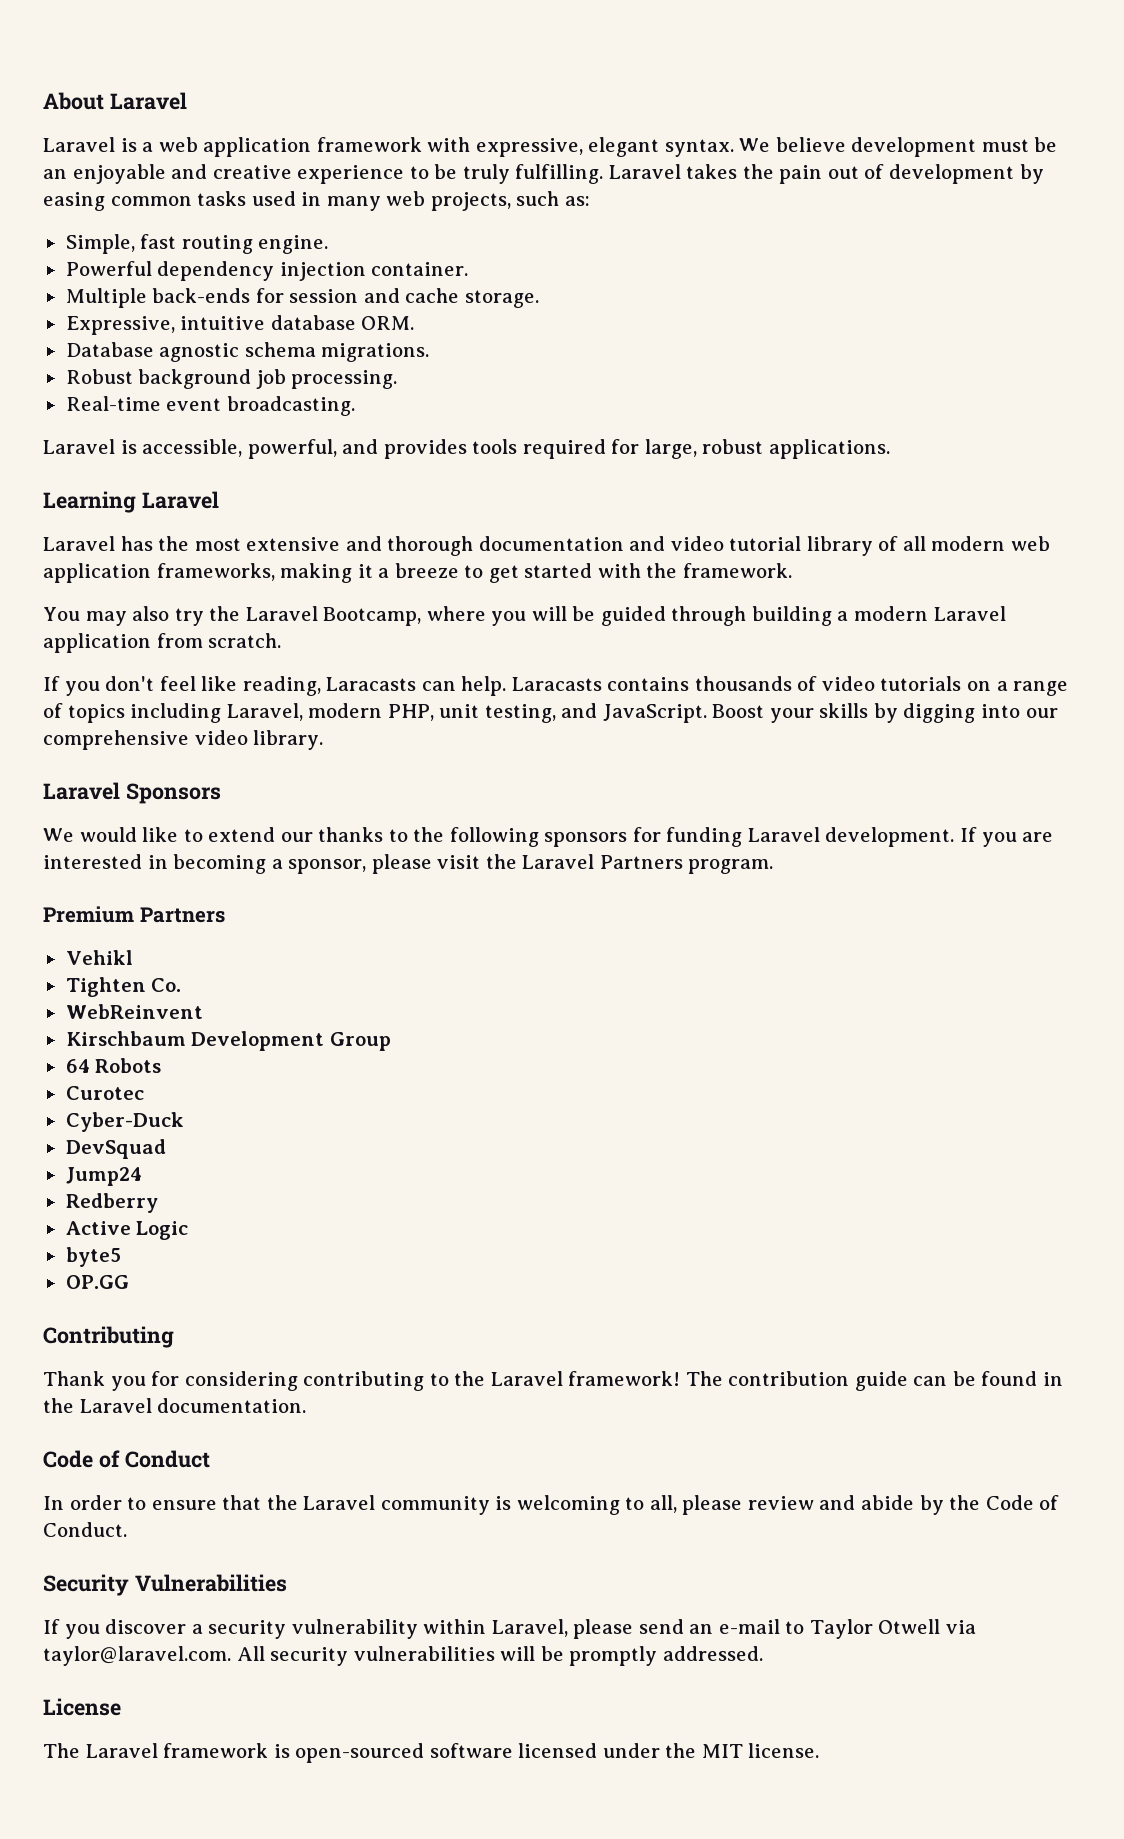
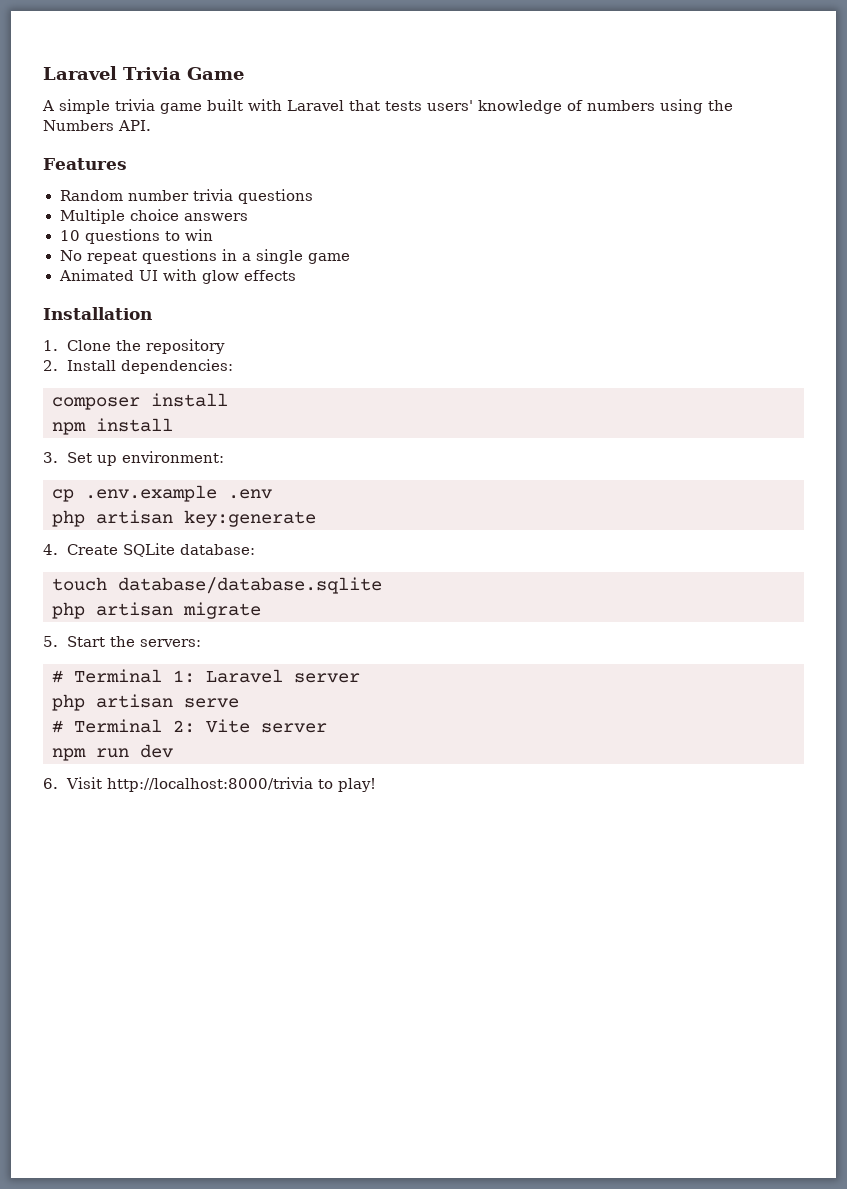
[43,92,187,110] [43,137,1058,157] [43,164,1044,184] [43,191,590,211] [65,234,329,254] [65,261,469,281] [65,288,539,308] [65,315,415,335] [65,342,430,362] [65,369,398,389] [65,396,355,416] [43,439,890,459] [43,491,219,513] [43,536,1051,556] [43,563,792,583] [43,606,1006,626] [43,633,282,653] [43,676,1069,696] [43,703,1058,723] [43,730,324,750] [43,782,221,804] [43,827,1054,847] [43,854,774,874] [43,906,225,923] [65,950,133,965] [65,977,182,997] [65,1004,203,1019] [65,1031,391,1051] [65,1058,162,1073] [65,1086,144,1100] [65,1112,184,1132] [65,1139,166,1159] [65,1167,142,1186] [65,1193,158,1213] [65,1221,189,1240] [65,1247,121,1267] [65,1275,129,1289] [43,1326,174,1348] [43,1371,1064,1391] [43,1398,307,1413] [43,1450,210,1468] [43,1495,1060,1515] [43,1522,127,1537] [43,1574,287,1596] [43,1619,977,1639] [43,1646,763,1666] [43,1698,121,1716] [43,1743,820,1763] About Laravel // Laravel is a web application framework with expressive, elegant syntax. We believe development must be an enjoyable and creative experience to be truly fulfilling. Laravel takes the pain out of development by easing common tasks used in many web projects, such as: // Simple, fast routing engine. // Powerful dependency injection container. // Multiple back-ends for session and cache storage. // Expressive, intuitive database ORM. // Database agnostic schema migrations. // Robust background job processing. // Real-time event broadcasting. // Laravel is accessible, powerful, and provides tools required for large, robust applications. // Learning Laravel // Laravel has the most extensive and thorough documentation and video tutorial library of all modern web application frameworks, making it a breeze to get started with the framework. // You may also try the Laravel Bootcamp, where you will be guided through building a modern Laravel application from scratch. // If you don't feel like reading, Laracasts can help. Laracasts contains thousands of video tutorials on a range of topics including Laravel, modern PHP, unit testing, and JavaScript. Boost your skills by digging into our comprehensive video library. // Laravel Sponsors // We would like to extend our thanks to the following sponsors for funding Laravel development. If you are interested in becoming a sponsor, please visit the Laravel Partners program. // Premium Partners // Vehikl // Tighten Co. // WebReinvent // Kirschbaum Development Group // 64 Robots // Curotec // Cyber-Duck // DevSquad // Jump24 // Redberry // Active Logic // byte5 // OP.GG // Contributing // Thank you for considering contributing to the Laravel framework! The contribution guide can be found in the Laravel documentation. // Code of Conduct // In order to ensure that the Laravel community is welcoming to all, please review and abide by the Code of Conduct. // Security Vulnerabilities // If you discover a security vulnerability within Laravel, please send an e-mail to Taylor Otwell via taylor@laravel.com. All security vulnerabilities will be promptly addressed. // License // The Laravel framework is open-sourced software licensed under the MIT license. -> [43,66,244,80] [42,99,733,114] [43,120,151,131] [43,158,127,170] [59,189,313,204] [59,209,248,224] [59,229,213,244] [59,249,350,264] [58,269,296,284] [43,307,152,320] [43,339,225,354] [43,359,233,374] [52,393,228,410] [52,418,173,435] [43,451,224,466] [52,485,272,502] [52,510,316,527] [43,543,255,557] [52,577,382,594] [52,602,261,619] [43,636,201,647] [52,669,360,683] [52,694,239,711] [52,719,327,733] [52,744,173,761] [43,777,376,792] Laravel Trivia Game // A simple trivia game built with Laravel that tests users' knowledge of numbers using the Numbers API. // Features // Random number trivia questions // Multiple choice answers // 10 questions to win // No repeat questions in a single game // Animated UI with glow effects // Installation // 1. Clone the repository // 2. Install dependencies: // composer install // npm install // 3. Set up environment: // cp .env.example .env // php artisan key:generate // 4. Create SQLite database: // touch database/database.sqlite // php artisan migrate // 5. Start the servers: // # Terminal 1: Laravel server // php artisan serve // # Terminal 2: Vite server // npm run dev // 6. Visit http://localhost:8000/trivia to play!

